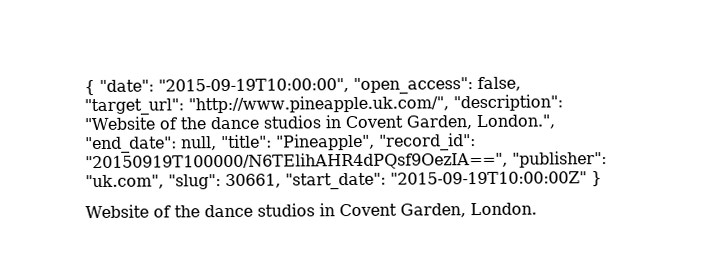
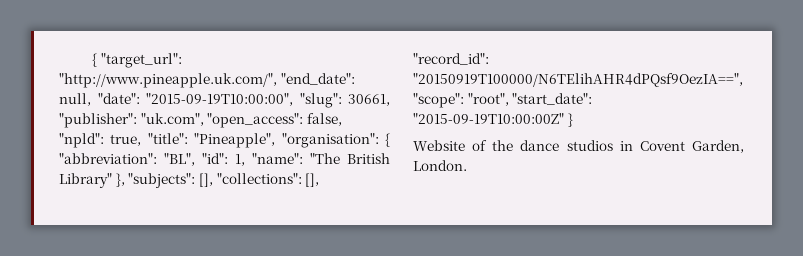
[84,76,521,96] [84,94,563,116] [84,114,555,131] [85,133,476,154] [85,151,607,172] [85,173,281,190] { "date": "2015-09-19T10:00:00", "open_access": false, "target_url": "http://www.pineapple.uk.com/", "description": "Website of the dance studios in Covent Garden, London.", "end_date": null, "title": "Pineapple", "record_id": "20150919T100000/N6TElihAHR4dPQsf9OezIA==", "publisher": "uk.com", "slug": 30661, -> [92,53,182,68] [59,73,355,88] [59,93,390,108] [59,113,342,128] [59,133,390,148] [59,153,390,166] [59,173,320,188] [413,53,489,65] [413,73,743,87] [413,93,509,108] { "target_url": "http://www.pineapple.uk.com/", "end_date": null, "date": "2015-09-19T10:00:00", "slug": 30661, "publisher": "uk.com", "open_access": false, "npld": true, "title": "Pineapple", "organisation": { "abbreviation": "BL", "id": 1, "name": "The British Library" }, "subjects": [], "collections": [], "record_id": "20150919T100000/N6TElihAHR4dPQsf9OezIA==", "scope": "root",

